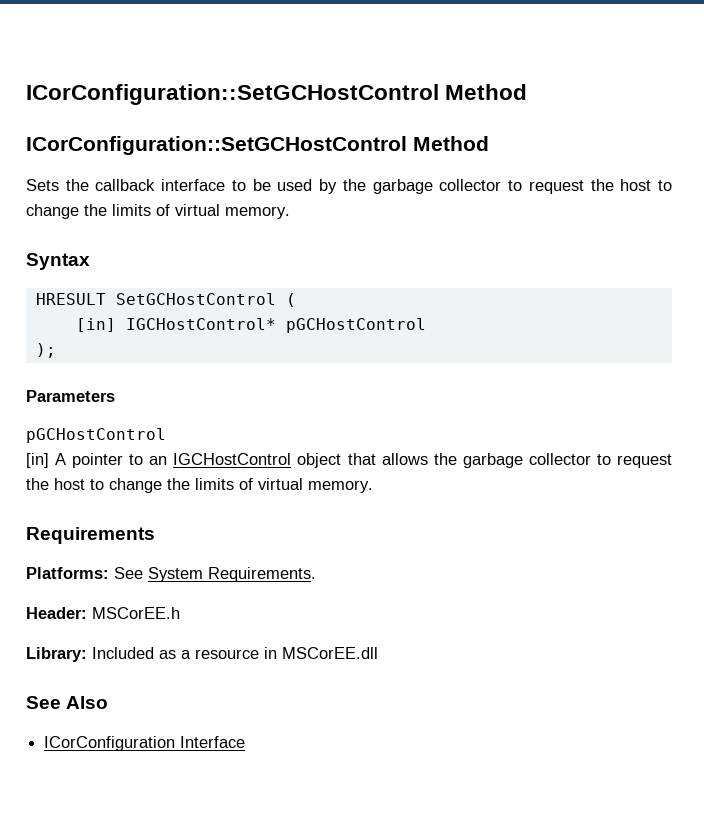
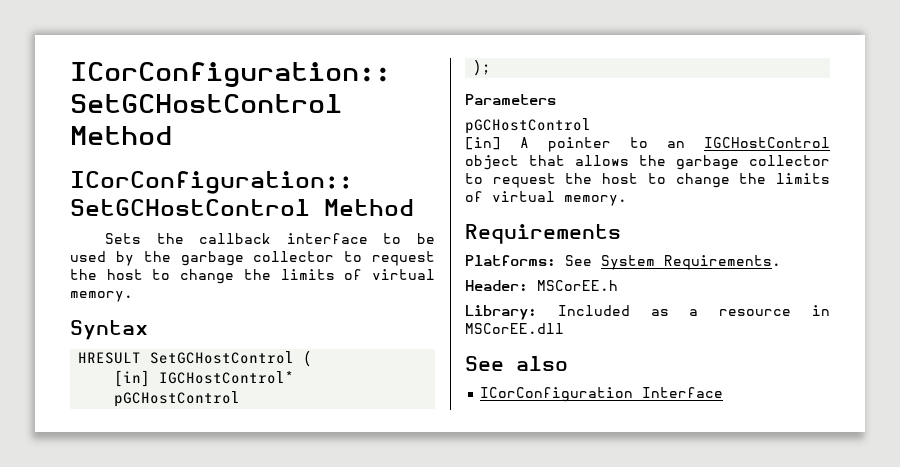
[66,696,109,709] Also -> [516,356,568,371] also

